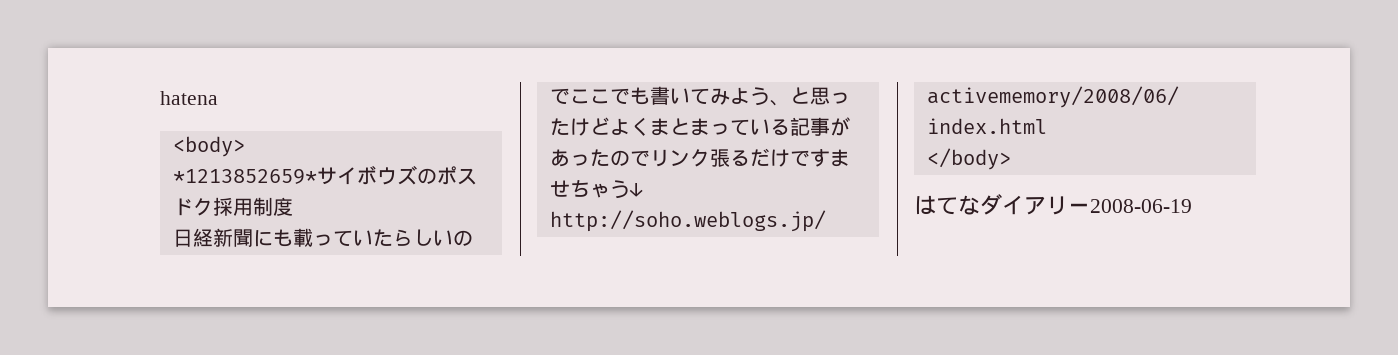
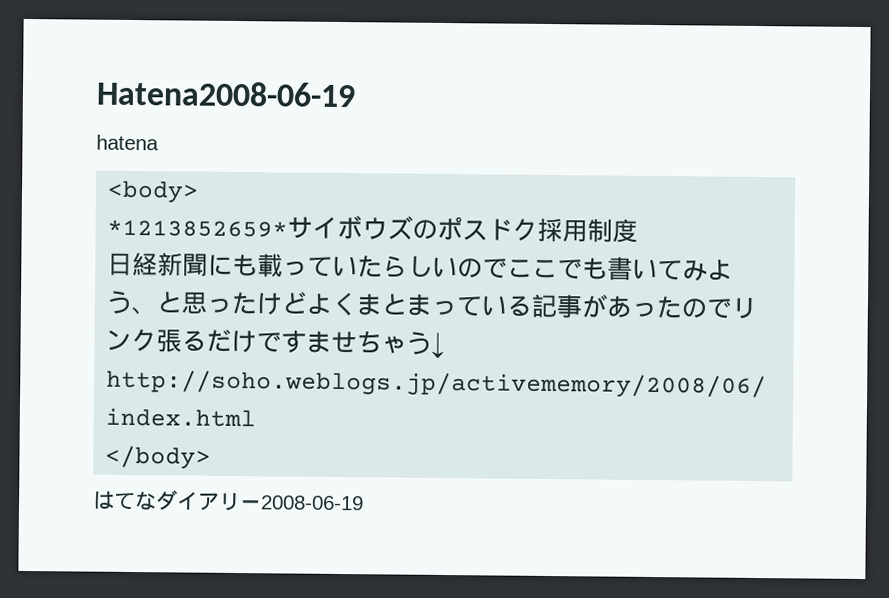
(160, 98) none -> [96,80,356,108] Hatena2008-06-19 //

